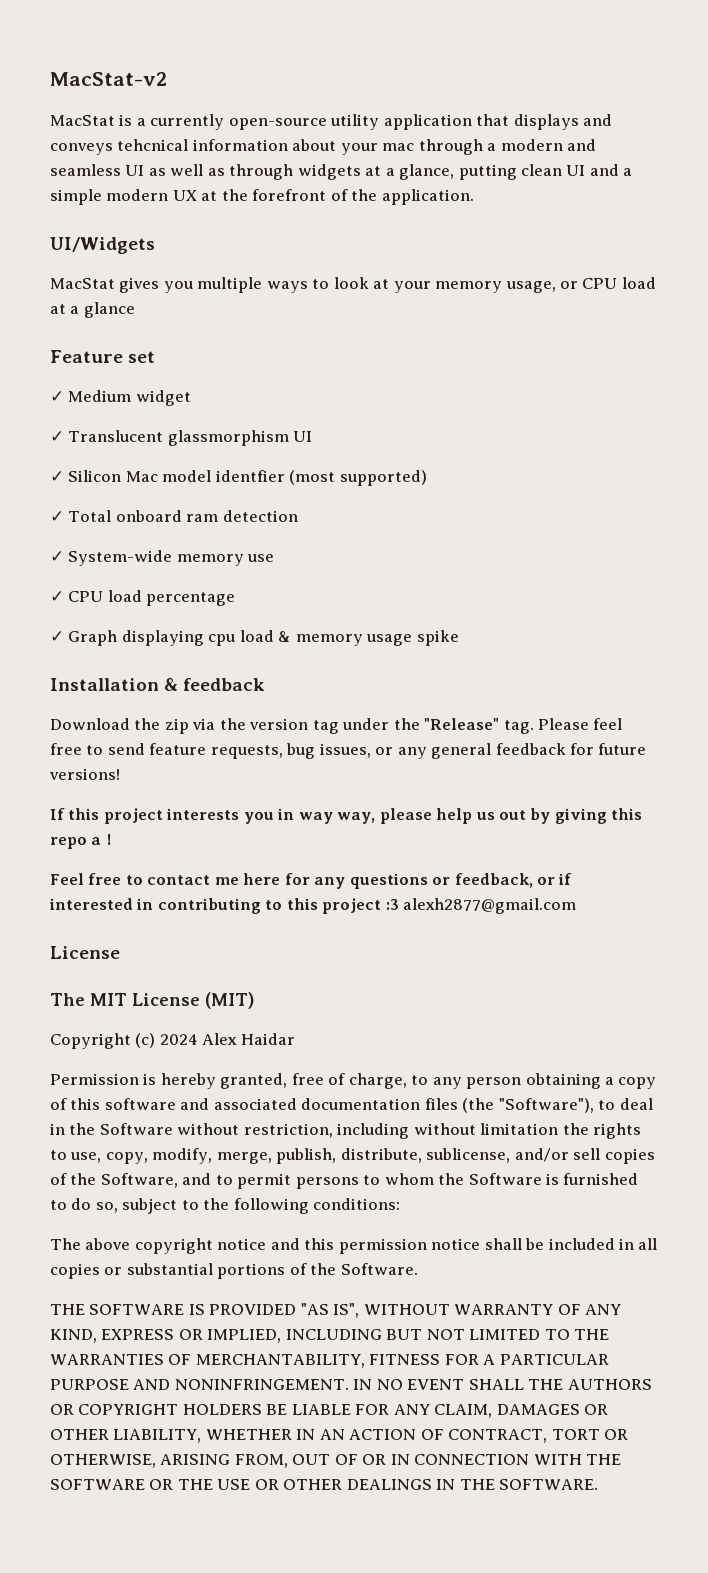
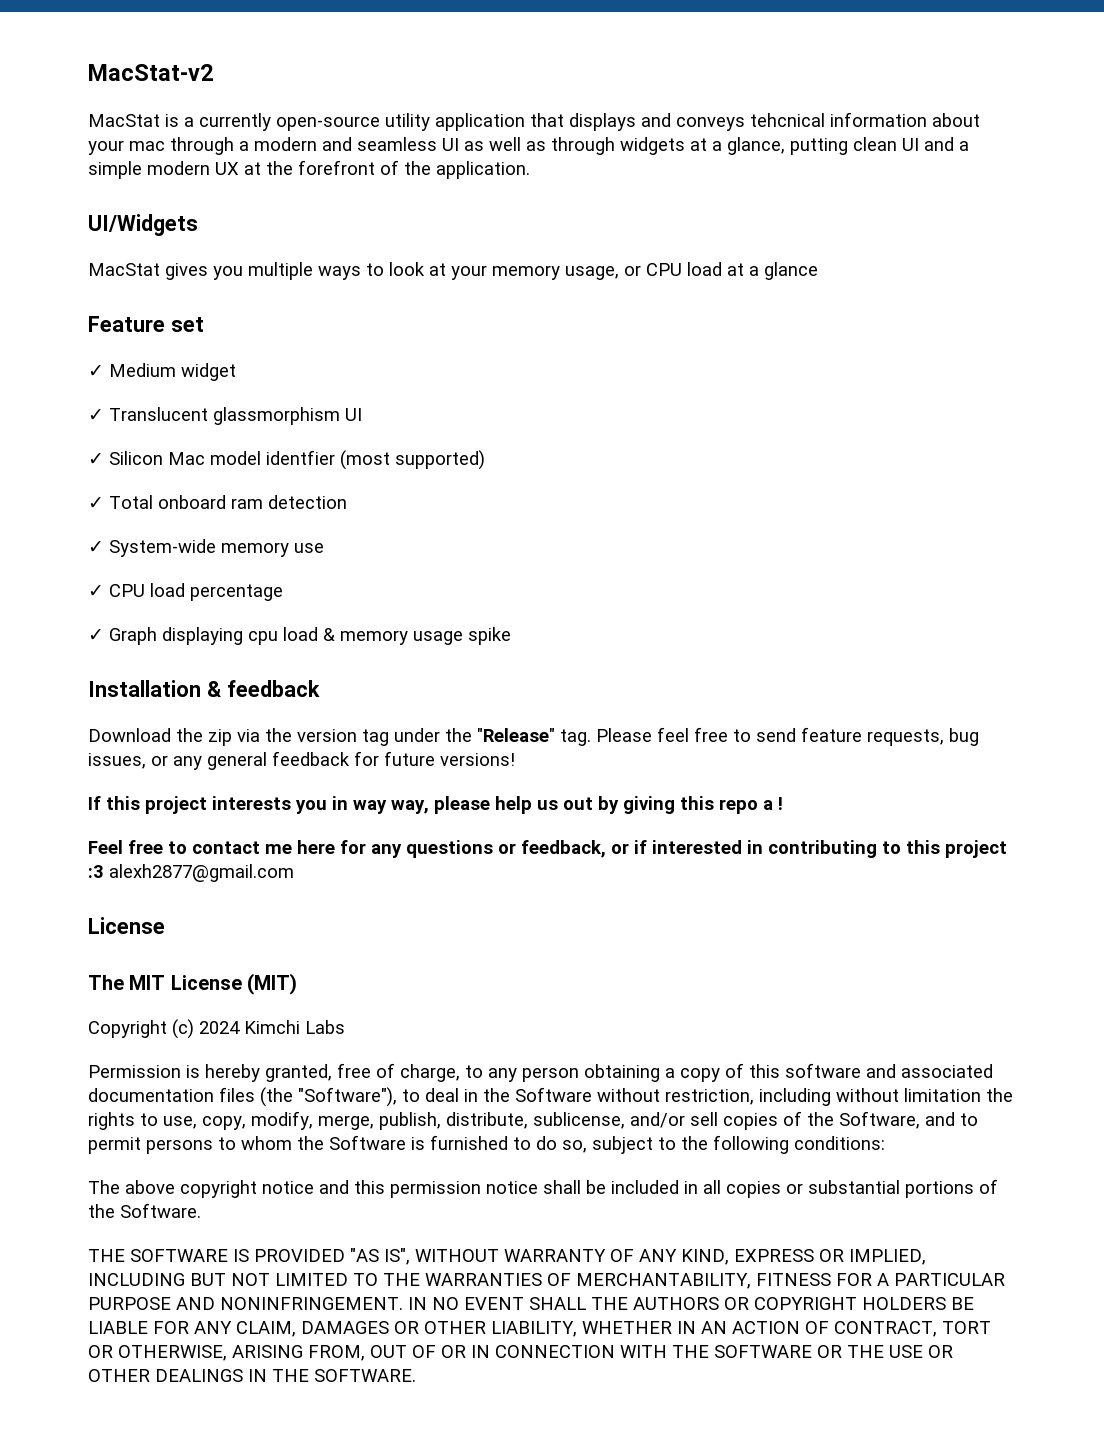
[202,1033,295,1045] Alex Haidar -> [244,1020,345,1034] Kimchi Labs

